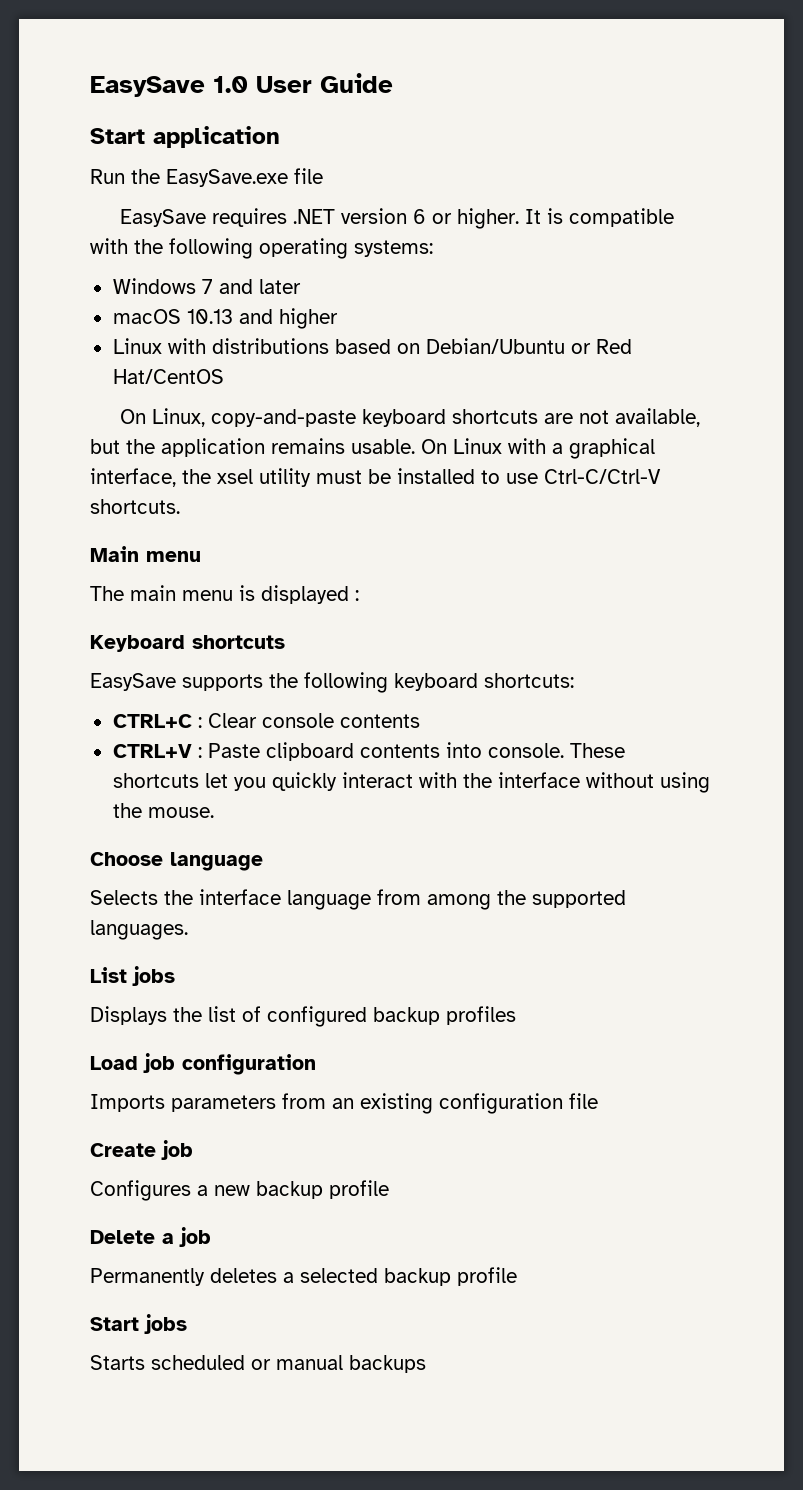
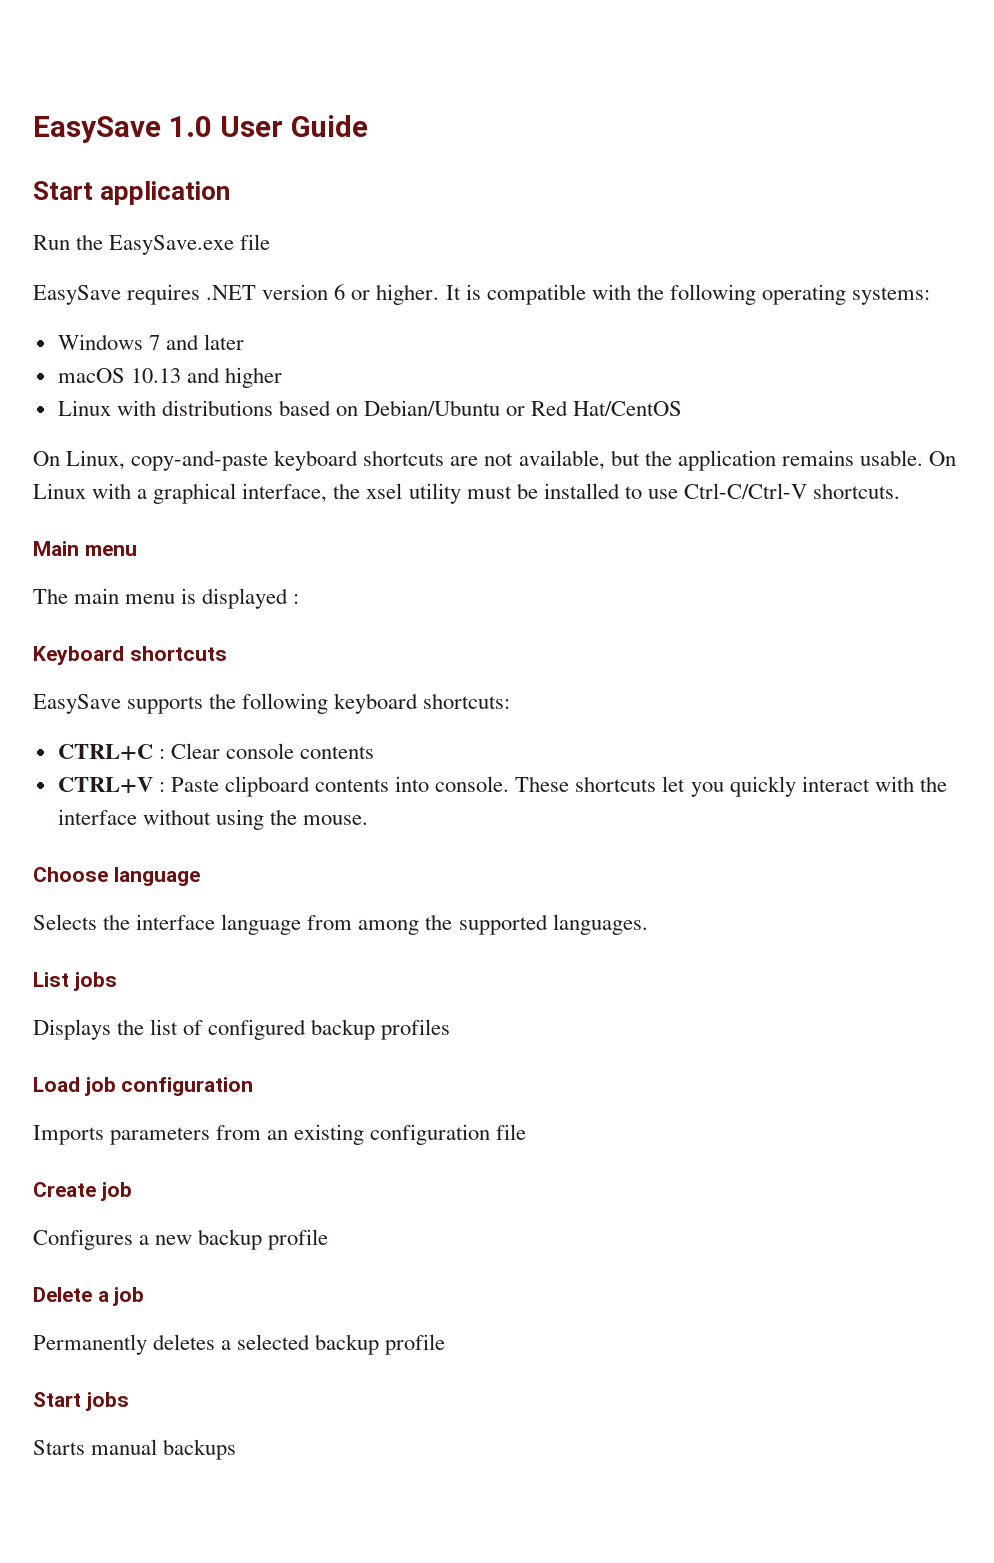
[151,1355,271,1370] scheduled or -> (85, 1447) none

